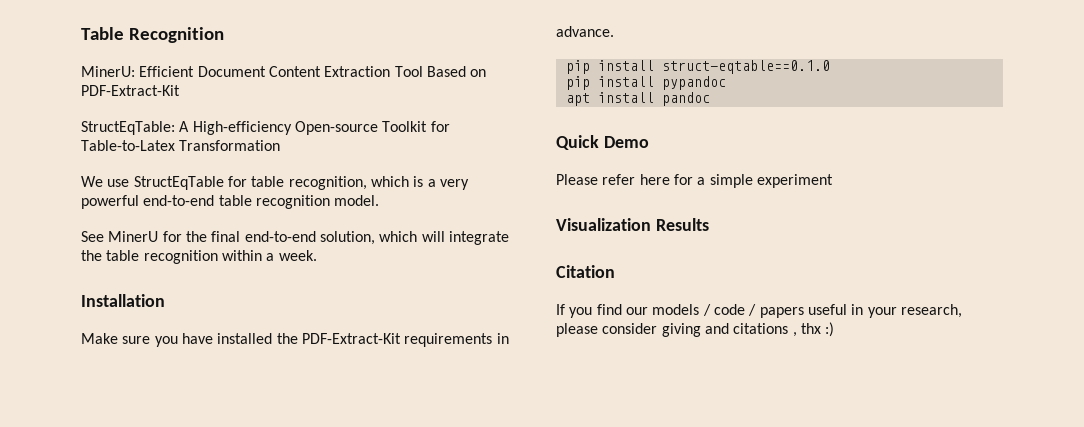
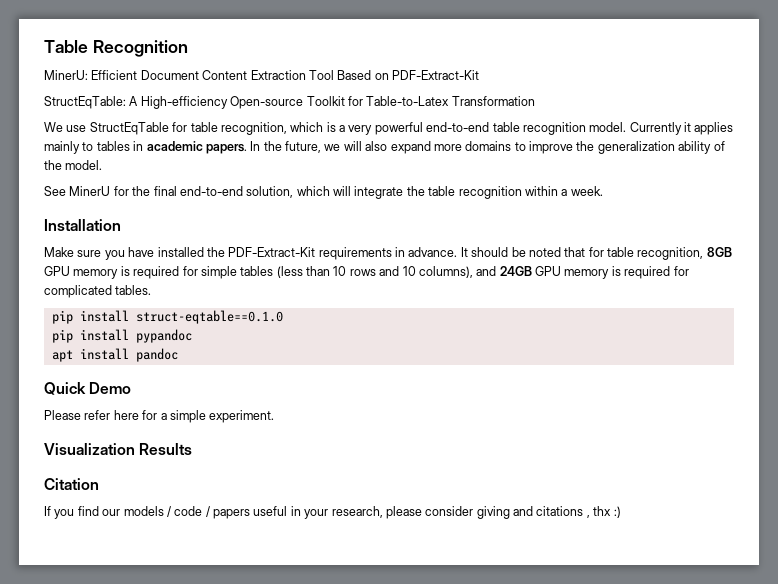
(380, 200) none -> [629,122,734,135] [44,141,725,154] [44,160,103,170] Currently it applies mainly to tables in academic papers. In the future, we will also expand more domains to improve the generalization ability of the model.
(614, 31) none -> [460,247,732,260] [44,266,689,279] [44,285,152,298] It should be noted that for table recognition, 8GB GPU memory is required for simple tables (less than 10 rows and 10 columns), and 24GB GPU memory is required for complicated tables.
[756,174,833,188] experiment -> [209,410,275,423] experiment.

